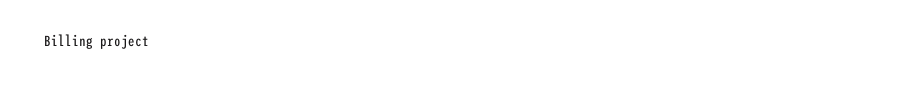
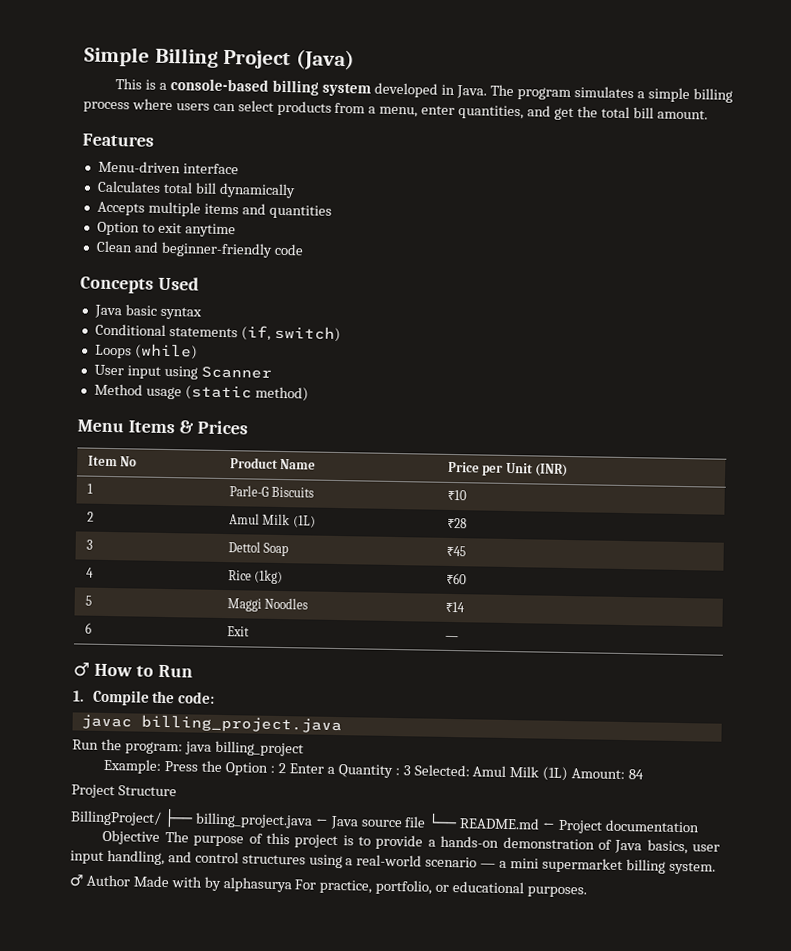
[44,34,149,49] Billing project -> [84,46,355,71] [115,78,733,103] [83,98,708,121] [82,133,154,147] [97,160,239,175] [96,180,296,199] [96,201,332,219] [96,221,236,238] [95,240,304,258] [80,276,199,294] [93,304,202,320] [94,323,341,343] [94,343,198,360] [93,364,272,380] [93,383,309,402] [77,419,248,435] [87,455,138,467] [229,457,317,470] [447,461,569,478] [86,483,93,494] [228,485,315,498] [446,489,467,501] [86,511,94,522] [228,513,316,528] [446,517,467,529] [85,539,93,550] [227,541,290,557] [445,545,466,557] [85,567,94,578] [227,569,284,585] [445,572,467,585] [84,595,92,606] [226,597,309,612] [444,601,465,613] [84,622,92,634] [226,626,250,637] [444,635,459,641] [73,662,193,678] [73,689,216,706] [80,714,342,734] [72,738,304,757] [103,758,645,782] [71,784,177,799] [70,808,701,834] [102,829,720,855] [70,850,716,875] [69,874,588,898] Simple Billing Project (Java) // This is a console-based billing system developed in Java. The program simulates a simple billing process where users can select products from a menu, enter quantities, and get the total bill amount. // Features // Menu-driven interface // Calculates total bill dynamically // Accepts multiple items and quantities // Option to exit anytime // Clean and beginner-friendly code // Concepts Used // Java basic syntax // Conditional statements (if, switch) // Loops (while) // User input using Scanner // Method usage (static method) // Menu Items & Prices // Item No | Product Name | Price per Unit (INR) // 1 | Parle-G Biscuits | ₹10 // 2 | Amul Milk (1L) | ₹28 // 3 | Dettol Soap | ₹45 // 4 | Rice (1kg) | ₹60 // 5 | Maggi Noodles | ₹14 // 6 | Exit | — // ♂ How to Run // 1. Compile the code: // javac billing_project.java // Run the program: java billing_project // Example: Press the Option : 2 Enter a Quantity : 3 Selected: Amul Milk (1L) Amount: 84 // Project Structure // BillingProject/ ├── billing_project.java ← Java source file └── README.md ← Project documentation // Objective The purpose of this project is to provide a hands-on demonstration of Java basics, user input handling, and control structures using a real-world scenario — a mini supermarket billing system. // ♂ Author Made with by alphasurya For practice, portfolio, or educational purposes.

